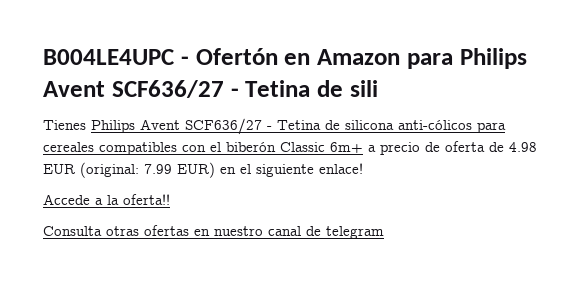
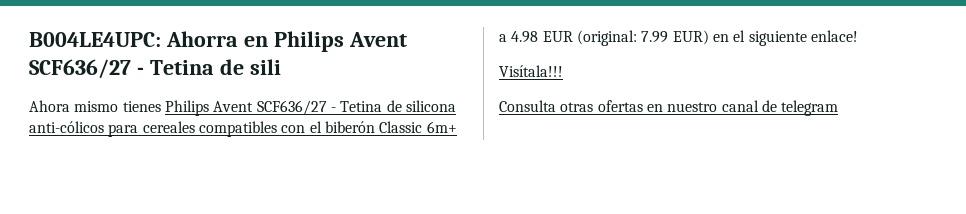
[43,48,453,69] B004LE4UPC - Ofertón en Amazon para -> [29,31,268,47] B004LE4UPC: Ahorra en
[43,120,86,130] Tienes -> [29,100,161,112] Ahora mismo tienes
[380,141,504,155] precio de oferta de -> (507, 38) none
[43,194,170,205] Accede a la oferta!! -> [499,65,563,77] Visítala!!!

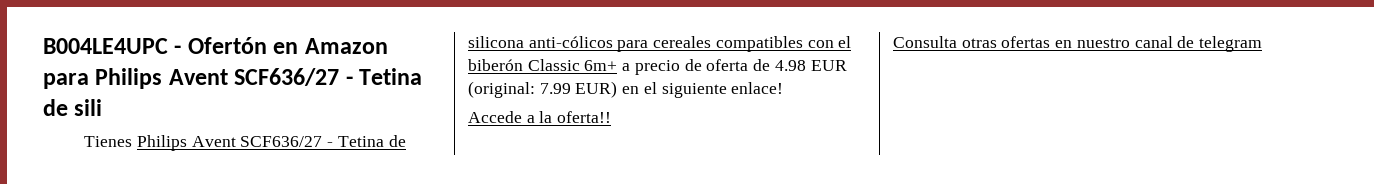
[29,31,268,47] B004LE4UPC: Ahorra en -> [43,37,388,54] [43,73,89,89] B004LE4UPC - Ofertón en Amazon para
[29,100,161,112] Ahora mismo tienes -> [84,136,133,147] Tienes
(507, 38) none -> [634,59,771,75] precio de oferta de
[499,65,563,77] Visítala!!! -> [468,111,612,123] Accede a la oferta!!

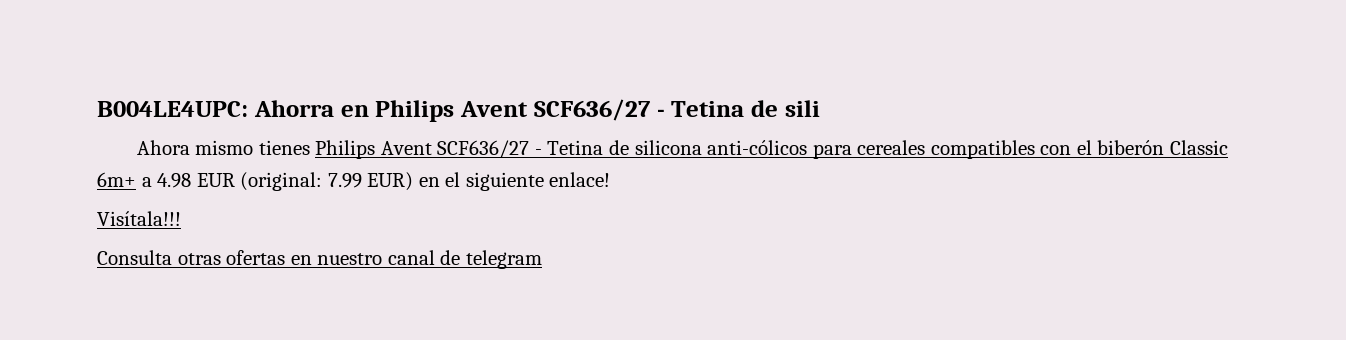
[43,37,388,54] [43,73,89,89] B004LE4UPC - Ofertón en Amazon para -> [97,100,369,117] B004LE4UPC: Ahorra en
[84,136,133,147] Tienes -> [136,140,310,155] Ahora mismo tienes
[634,59,771,75] precio de oferta de -> (152, 182) none
[468,111,612,123] Accede a la oferta!! -> [97,211,181,226] Visítala!!!

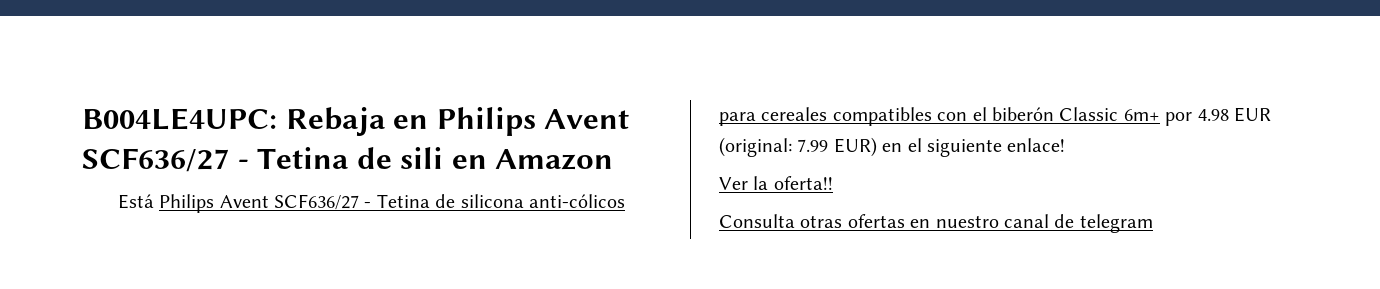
[253,100,334,117] Ahorra -> [285,107,385,136] Rebaja
[136,140,310,155] // Ahora mismo tienes -> [451,149,614,170] [117,194,154,209] en Amazon // Está
[141,177,152,187] a -> [1165,112,1193,126] por
[97,211,181,226] Visítala!!! -> [719,176,833,190] Ver la oferta!!

